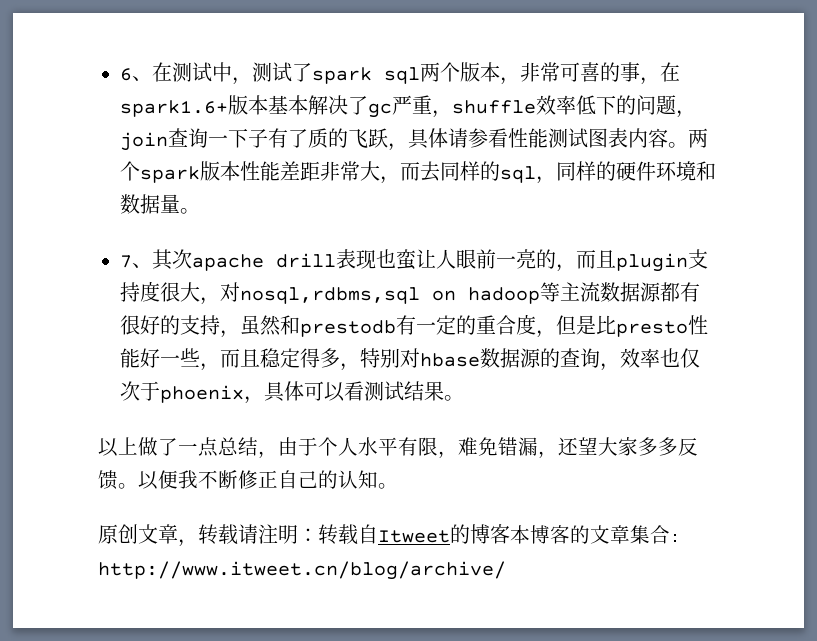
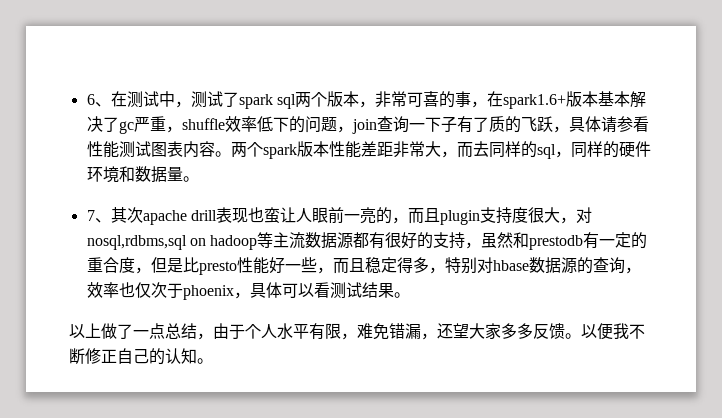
[98,524,680,547] [98,561,506,580] // 原创文章，转载请注明：转载自Itweet的博客本博客的文章集合: http://www.itweet.cn/blog/archive/ -> (213, 361) none

